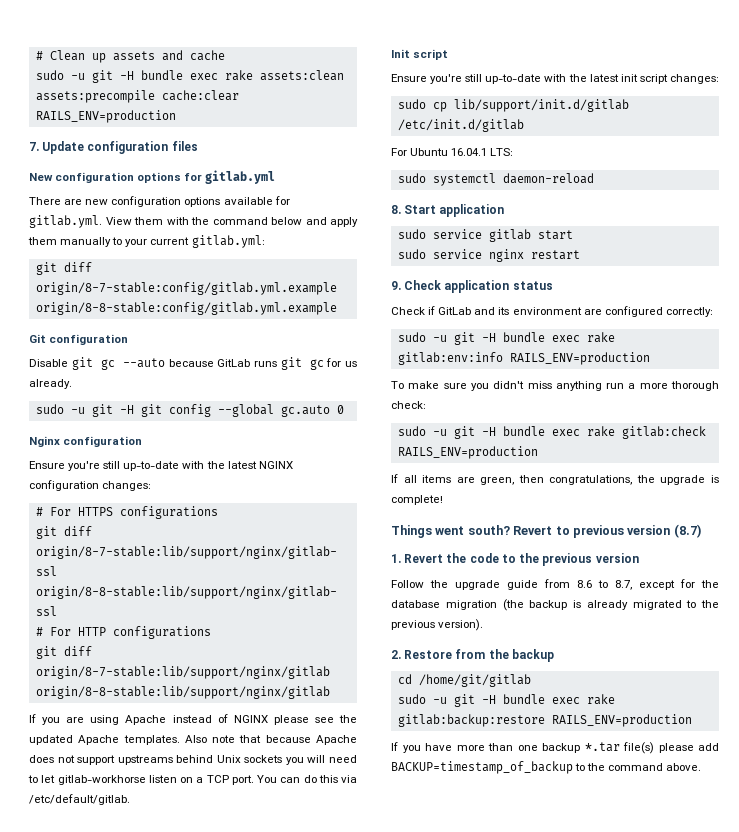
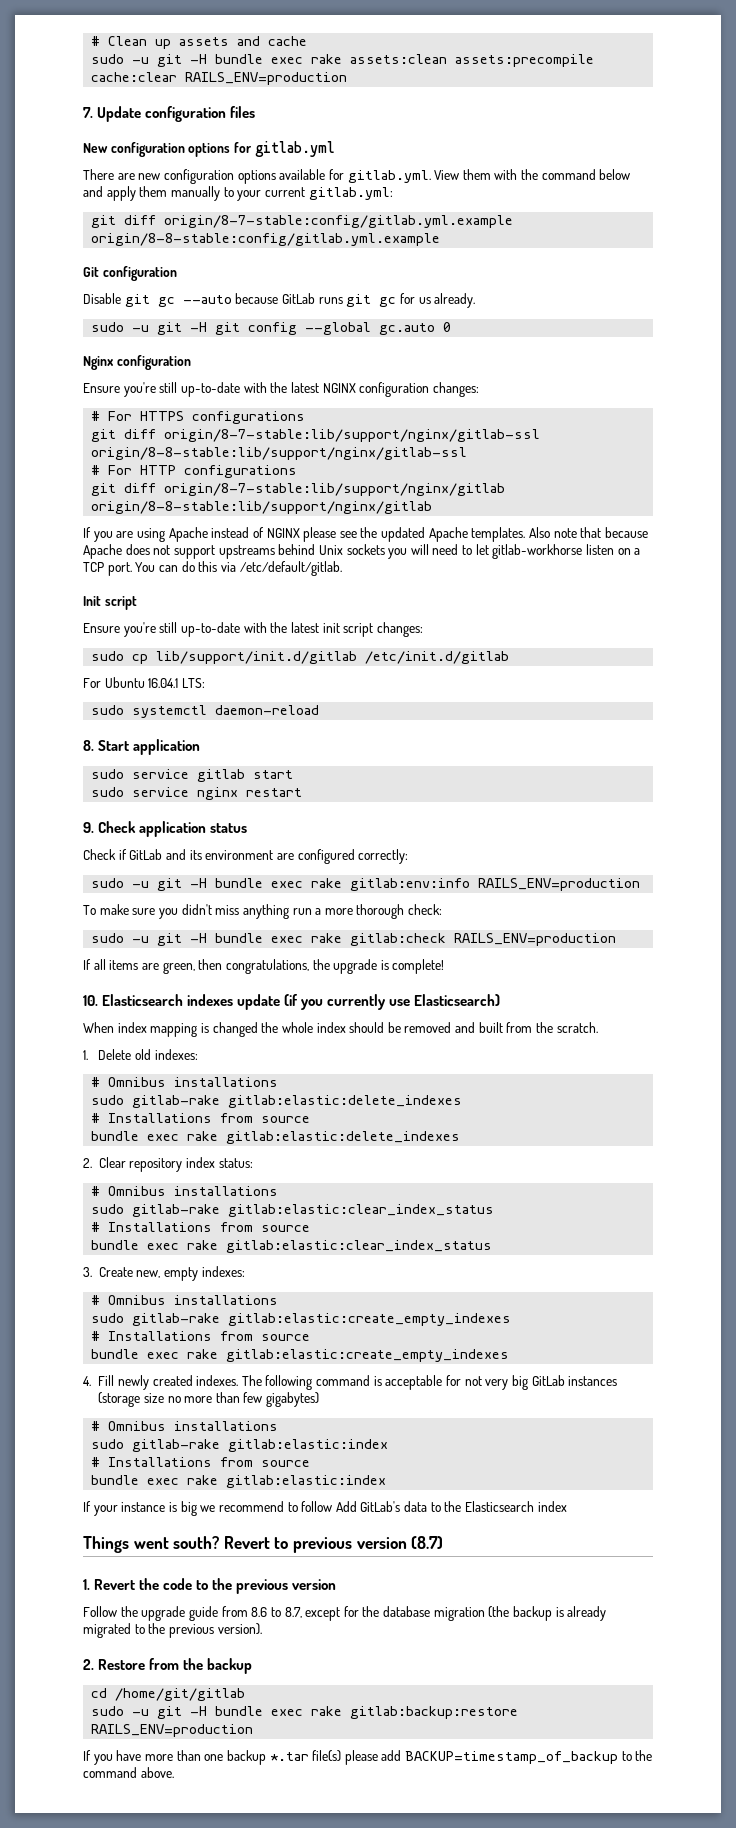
(443, 500) none -> [83,994,501,1010] [83,1022,598,1037] [83,1049,198,1060] [91,1077,279,1087] [91,1095,463,1108] [91,1113,311,1123] [91,1131,461,1144] [83,1157,253,1172] [91,1186,279,1196] [91,1204,495,1217] [91,1222,311,1232] [91,1240,493,1253] [83,1266,245,1281] [91,1295,279,1305] [91,1313,512,1326] [91,1331,311,1341] [91,1349,510,1362] [83,1375,618,1390] [98,1392,320,1407] [91,1421,279,1431] [91,1439,389,1452] [91,1457,311,1467] [91,1475,387,1488] [83,1501,567,1516] // 10. Elasticsearch indexes update (if you currently use Elasticsearch) // When index mapping is changed the whole index should be removed and built from the scratch. // 1. Delete old indexes: // # Omnibus installations // sudo gitlab-rake gitlab:elastic:delete_indexes // # Installations from source // bundle exec rake gitlab:elastic:delete_indexes // 2. Clear repository index status: // # Omnibus installations // sudo gitlab-rake gitlab:elastic:clear_index_status // # Installations from source // bundle exec rake gitlab:elastic:clear_index_status // 3. Create new, empty indexes: // # Omnibus installations // sudo gitlab-rake gitlab:elastic:create_empty_indexes // # Installations from source // bundle exec rake gitlab:elastic:create_empty_indexes // 4. Fill newly created indexes. The following command is acceptable for not very big GitLab instances (storage size no more than few gigabytes) // # Omnibus installations // sudo gitlab-rake gitlab:elastic:index // # Installations from source // bundle exec rake gitlab:elastic:index // If your instance is big we recommend to follow Add GitLab's data to the Elasticsearch index

